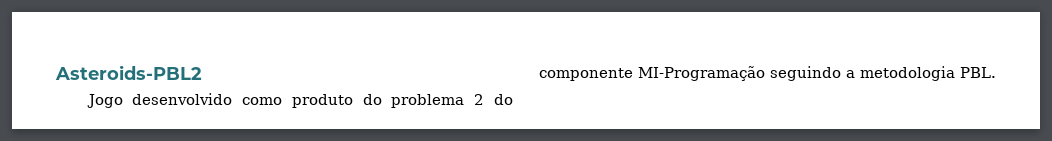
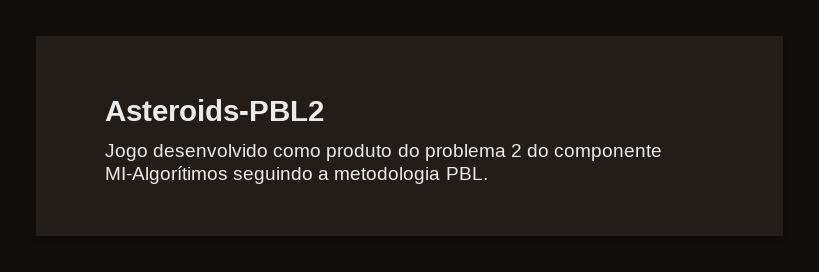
[638,66,765,81] MI-Programação -> [105,166,228,184] MI-Algorítimos

